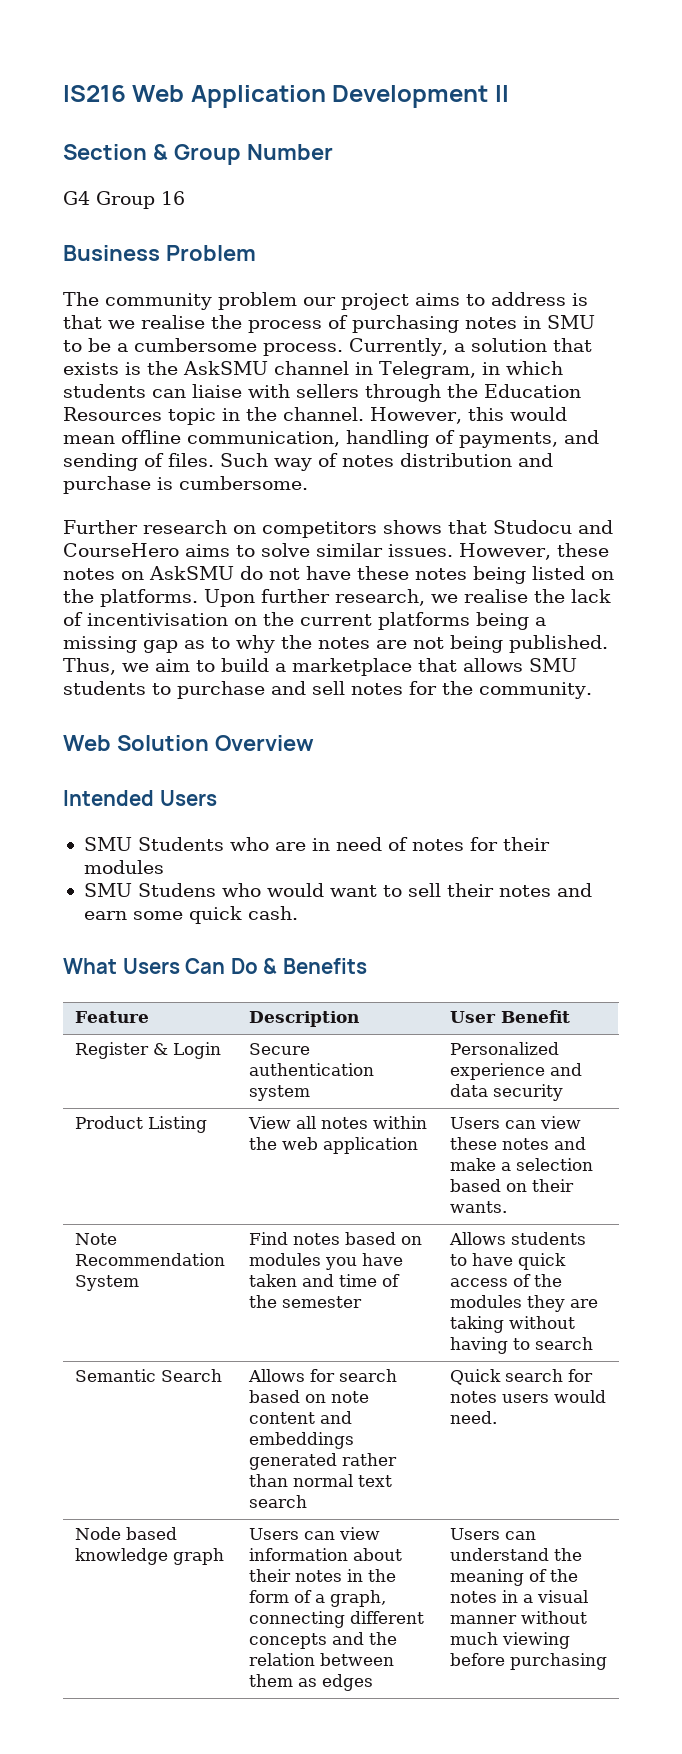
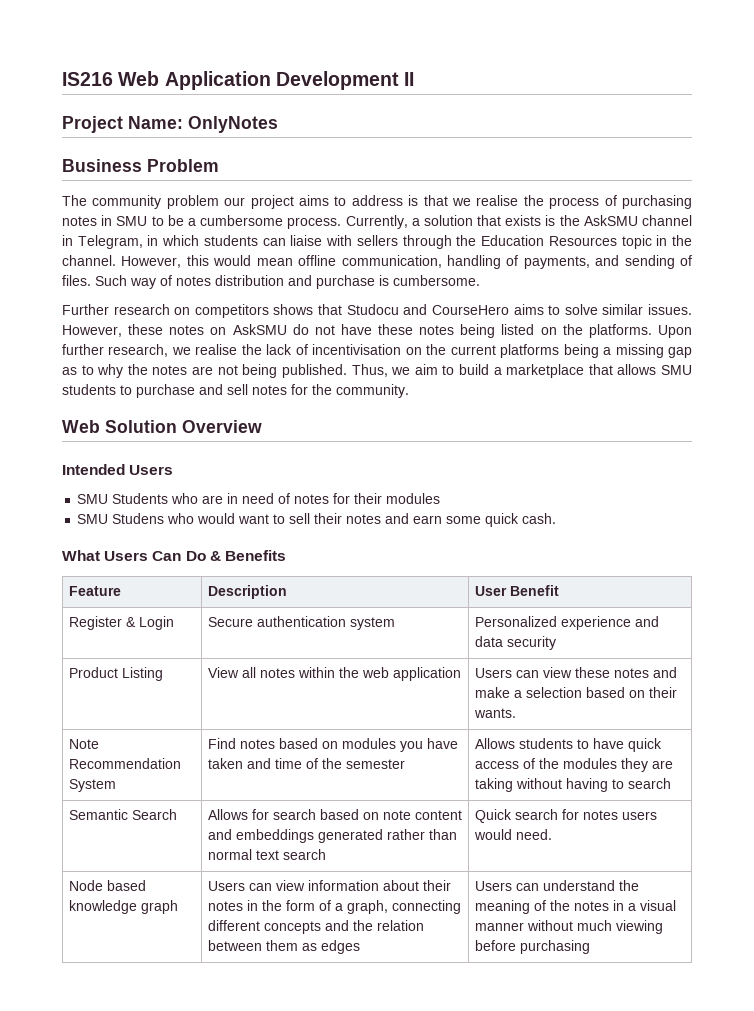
[63,144,333,165] [63,191,185,209] Section & Group Number // G4 Group 16 -> [62,116,278,133] Project Name: OnlyNotes

